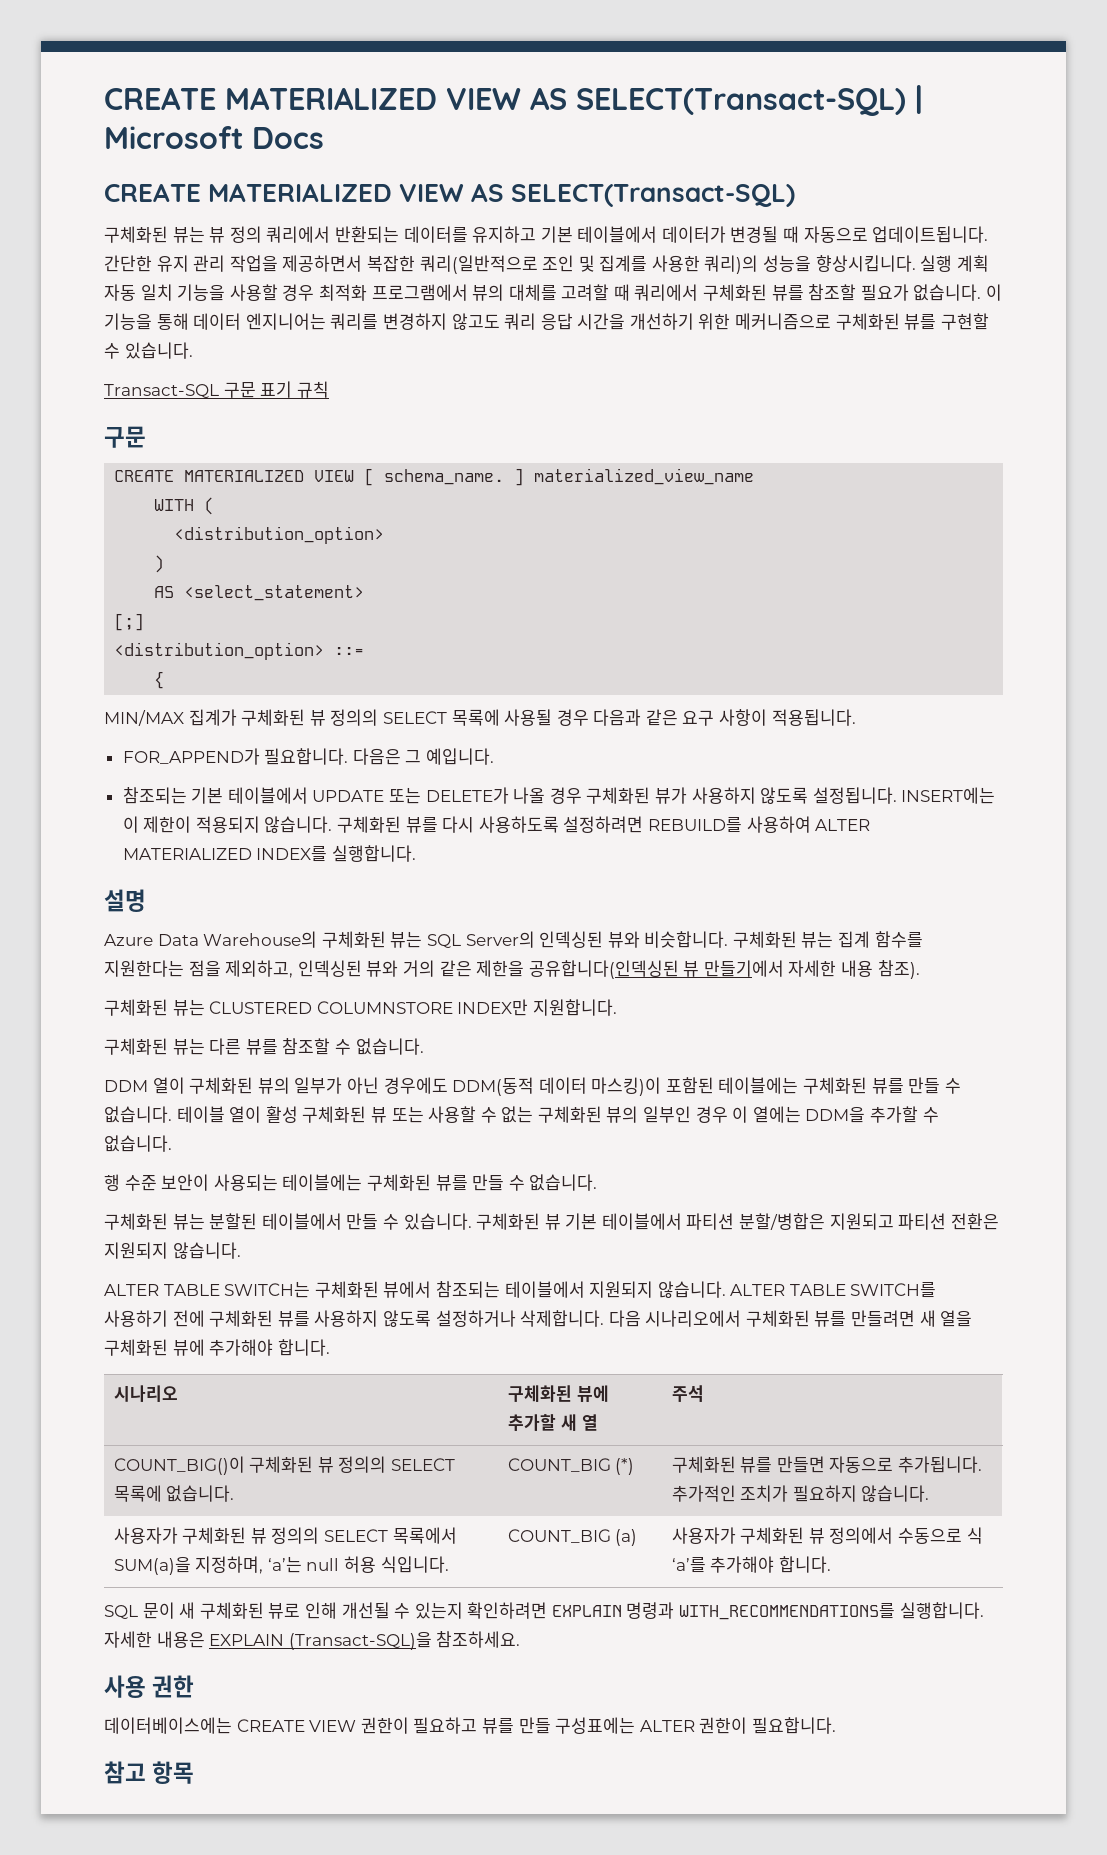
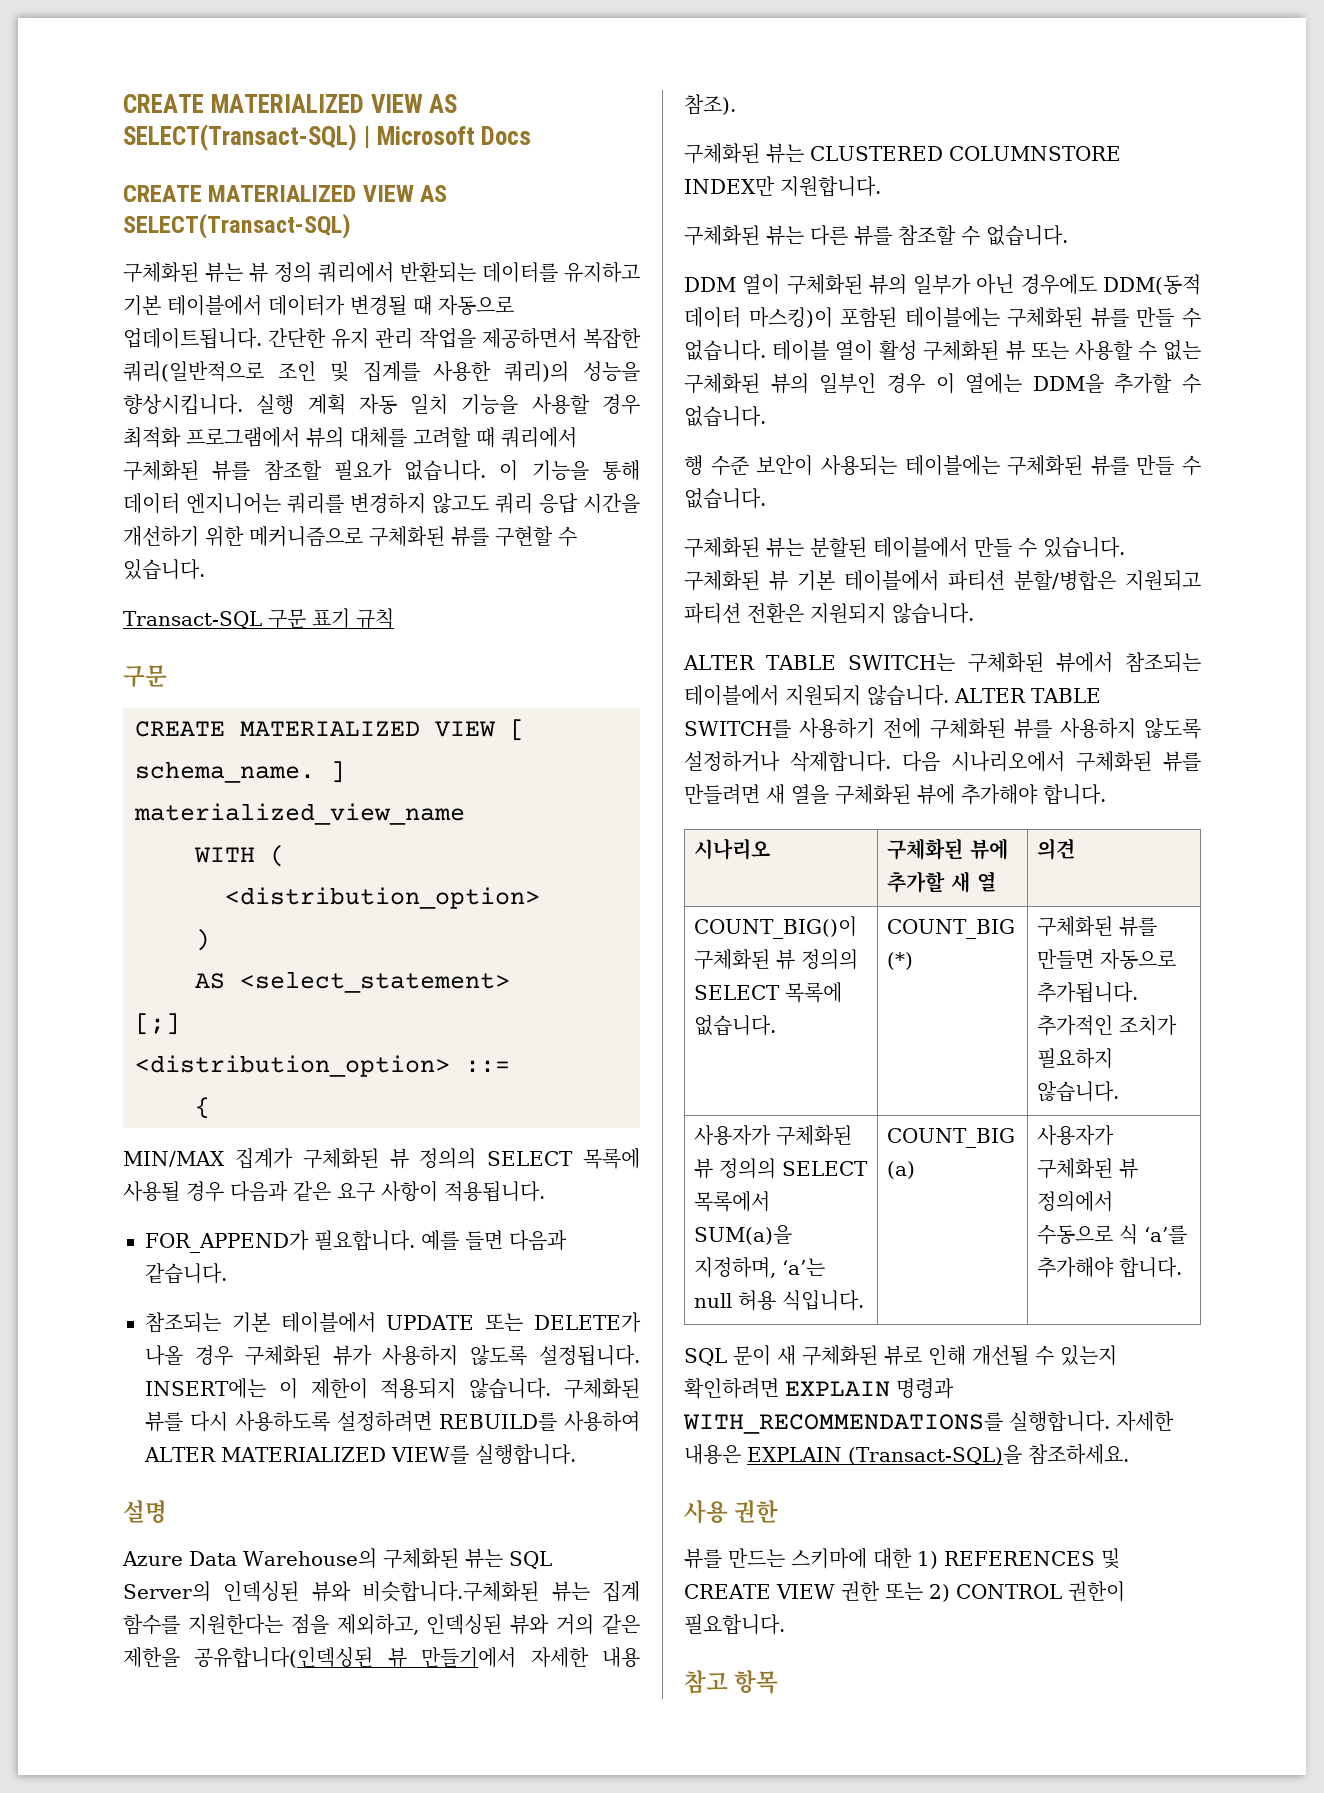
[352,748,495,765] 다음은 그 예입니다. -> [421,1230,567,1251] [145,1263,227,1284] 예를 들면 다음과 같습니다.
[256,846,328,862] INDEX를 -> [390,1445,469,1464] VIEW를
[644,931,797,948] 비슷합니다. 구체화된 -> [362,1581,540,1602] 비슷합니다.구체화된
[671,1385,704,1402] 주석 -> [1036,838,1075,860] 의견
[104,1717,695,1734] 데이터베이스에는 CREATE VIEW 권한이 필요하고 뷰를 만들 구성표에는 ALTER -> [684,1548,1120,1569] [684,1581,1062,1602] 뷰를 만드는 스키마에 대한 1) REFERENCES 및 CREATE VIEW 권한 또는 2) CONTROL

